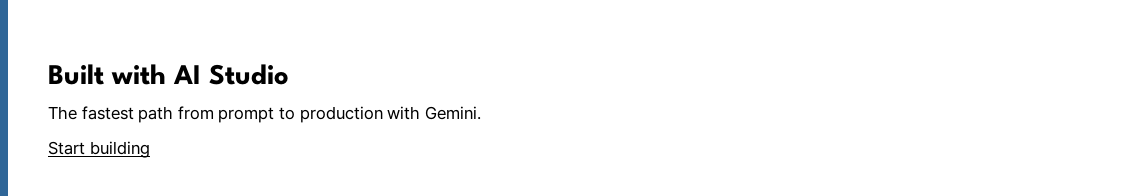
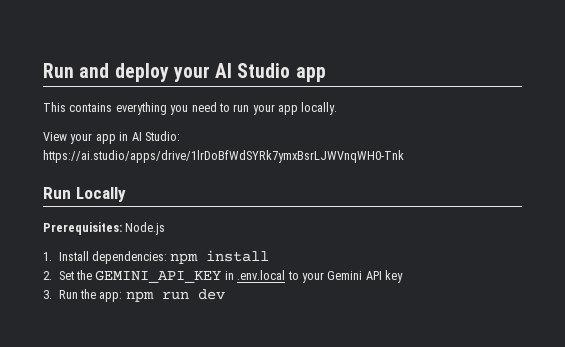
[48,64,289,85] [48,106,481,123] [48,141,150,158] Built with AI Studio // The fastest path from prompt to production with Gemini. // Start building -> [43,63,326,82] [43,102,338,115] [43,131,180,144] [43,150,404,163] [43,187,126,202] [43,222,166,235] [43,250,270,264] [43,270,404,283] [43,289,225,302] Run and deploy your AI Studio app // This contains everything you need to run your app locally. // View your app in AI Studio: https://ai.studio/apps/drive/1lrDoBfWdSYRk7ymxBsrLJWVnqWH0-Tnk // Run Locally // Prerequisites: Node.js // 1. Install dependencies: npm install // 2. Set the GEMINI_API_KEY in .env.local to your Gemini API key // 3. Run the app: npm run dev

